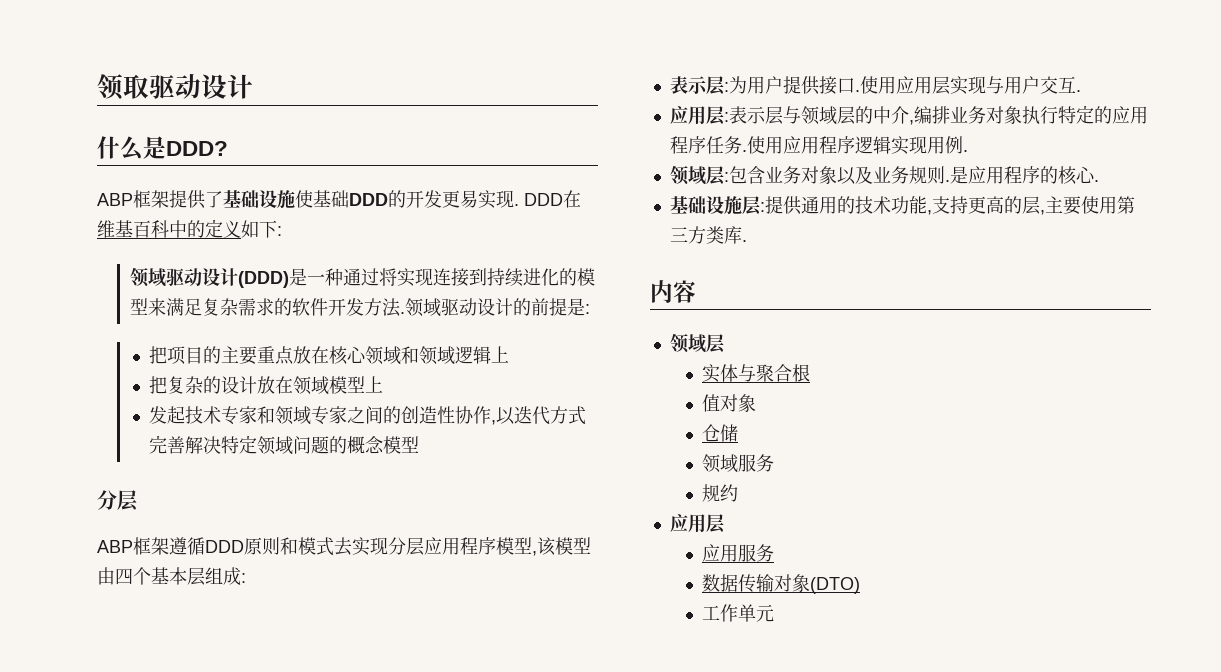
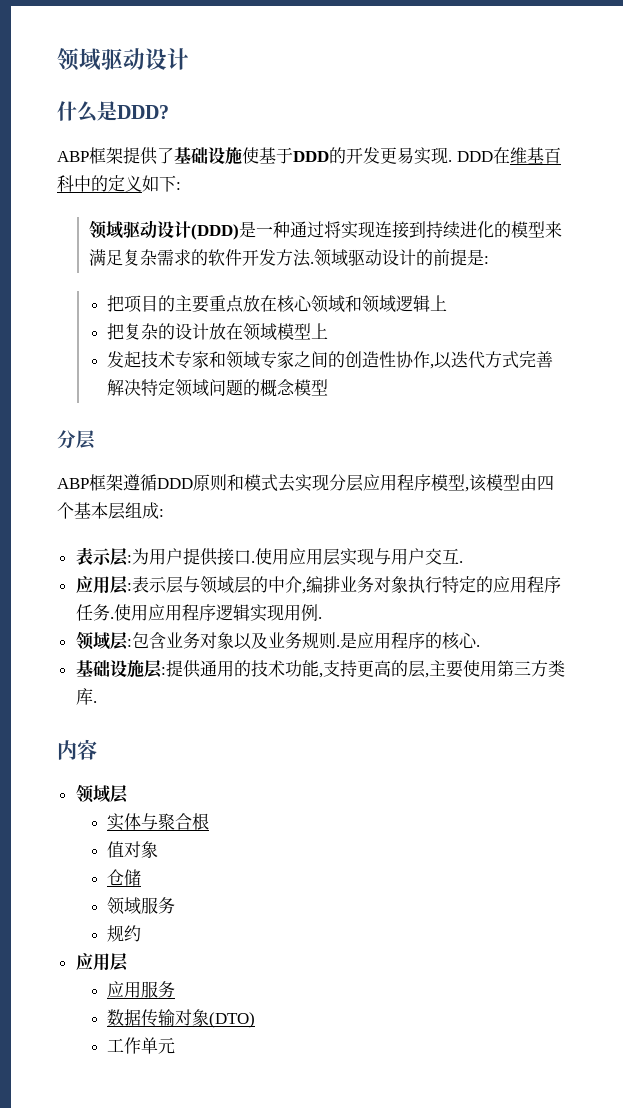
[97,74,149,100] 领取 -> [57,48,101,71] 领域
[331,190,349,208] 础 -> [276,147,293,164] 于

